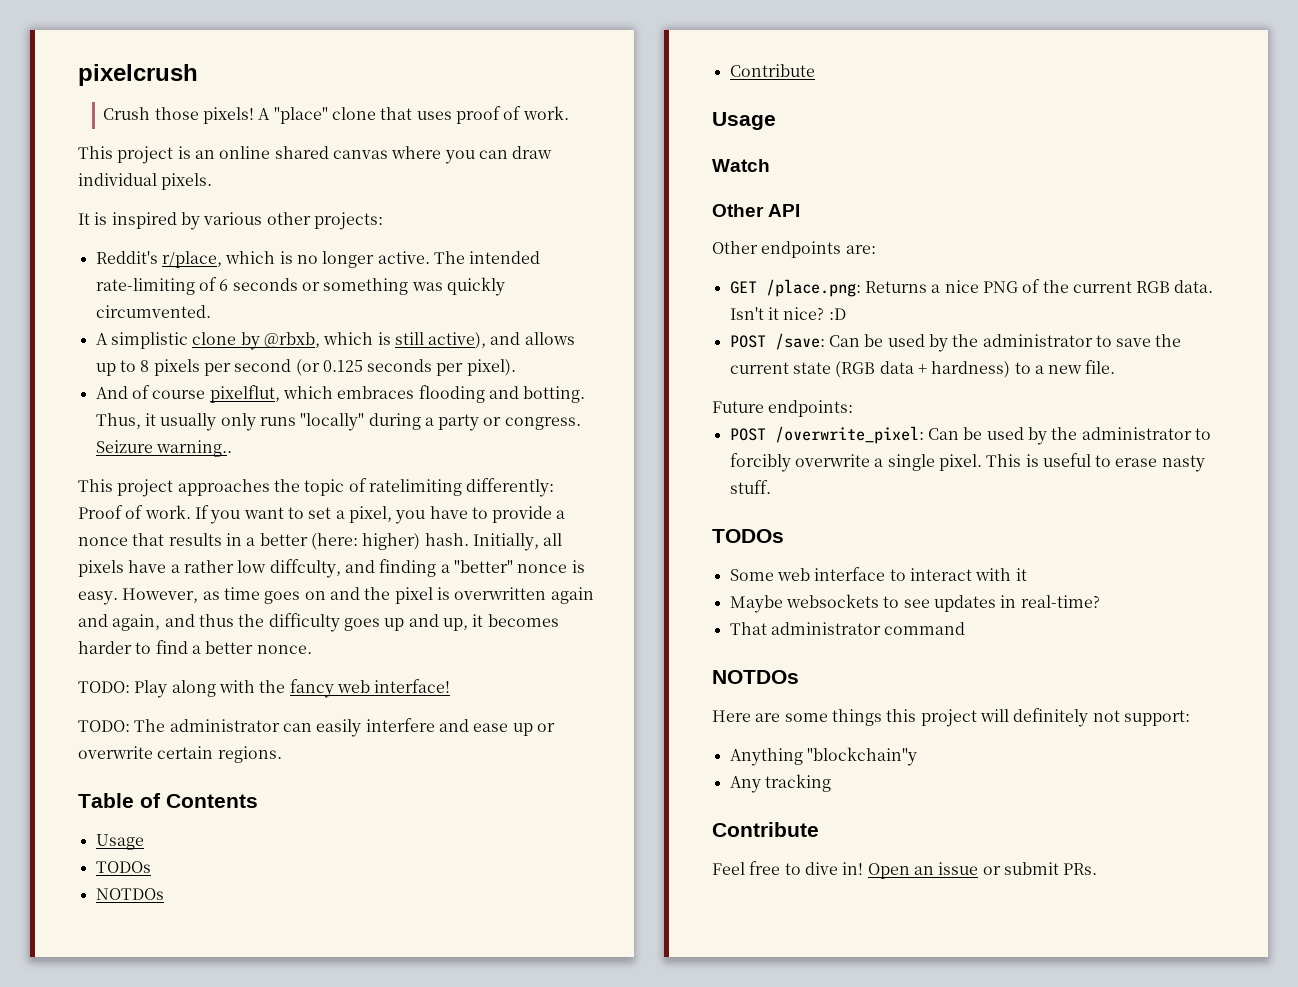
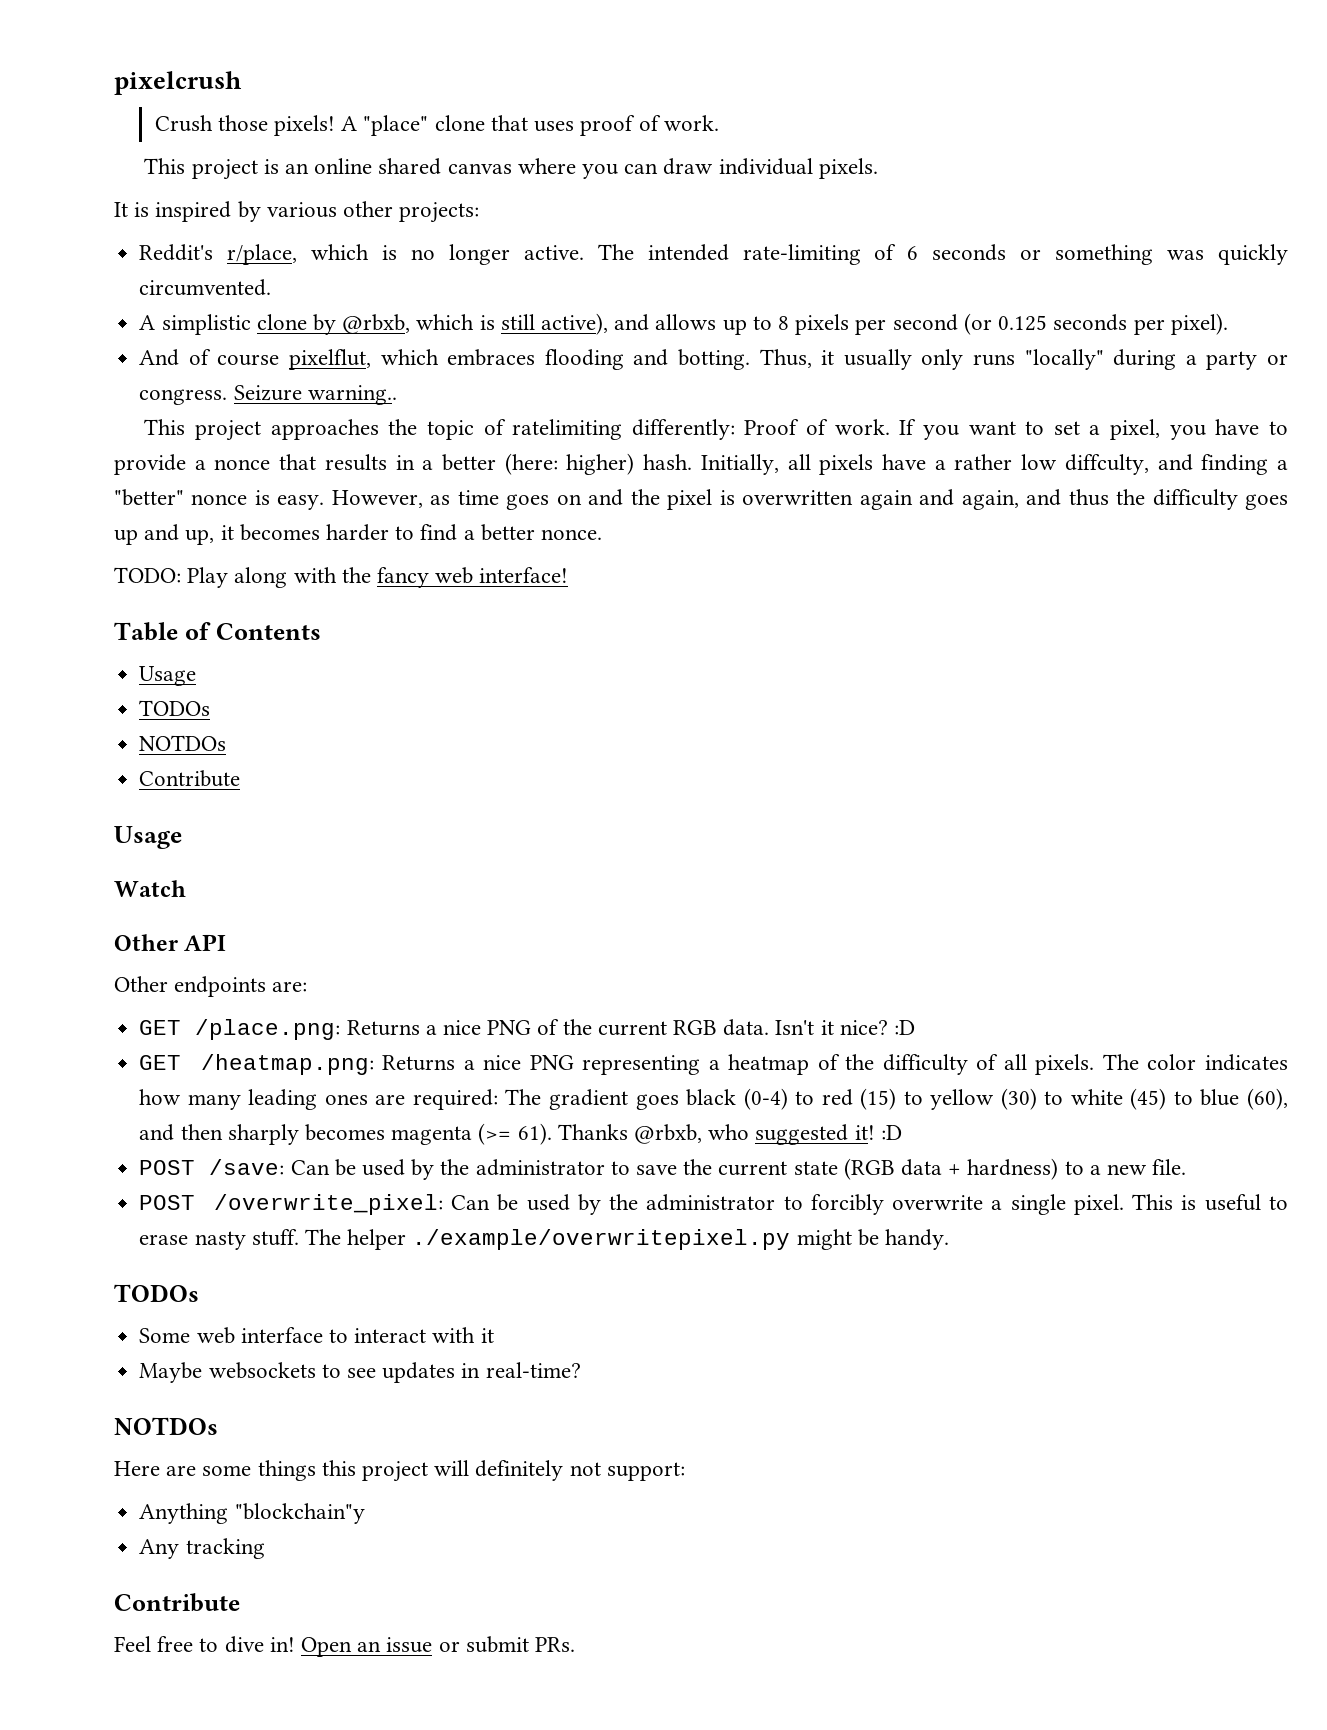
[78,718,555,737] [78,746,282,763] // TODO: The administrator can easily interfere and ease up or overwrite certain regions. -> (569, 575) none
(846, 314) none -> [139,1054,1288,1075] [139,1088,1288,1110] [139,1123,902,1145] // GET /heatmap.png: Returns a nice PNG representing a heatmap of the difficulty of all pixels. The color indicates how many leading ones are required: The gradient goes black (0-4) to red (15) to yellow (30) to white (45) to blue (60), and then sharply becomes magenta (>= 61). Thanks @rbxb, who suggested it! :D
[712,400,854,417] // Future endpoints: -> (1187, 1167) none
(771, 487) none -> [304,1229,949,1250] The helper ./example/overwritepixel.py might be handy.
[729,622,966,635] // That administrator command -> (581, 1370) none

